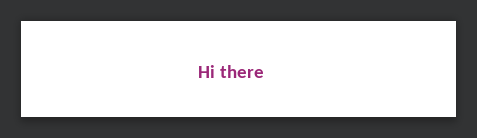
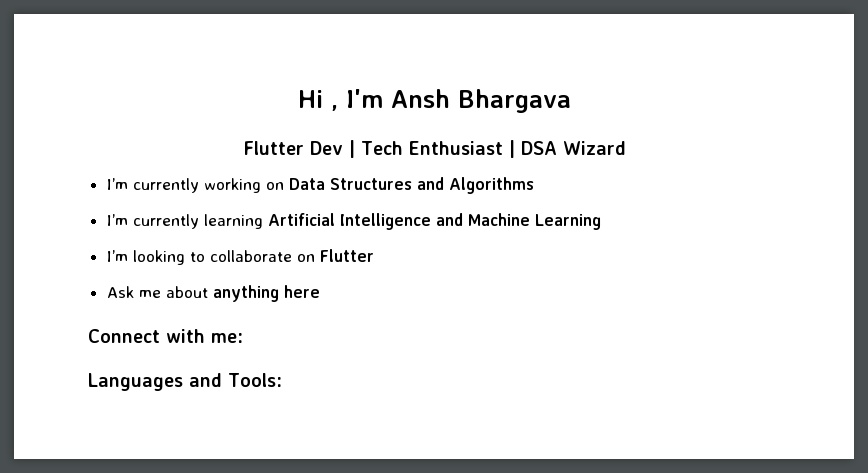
[219,65,264,78] there -> [330,89,571,113] [242,140,626,158] [106,177,534,194] [106,213,601,230] [106,249,374,265] [106,285,320,302] [88,329,243,343] [88,373,282,391] , I'm Ansh Bhargava // Flutter Dev | Tech Enthusiast | DSA Wizard // I’m currently working on Data Structures and Algorithms // I’m currently learning Artificial Intelligence and Machine Learning // I’m looking to collaborate on Flutter // Ask me about anything here // Connect with me: // Languages and Tools:

